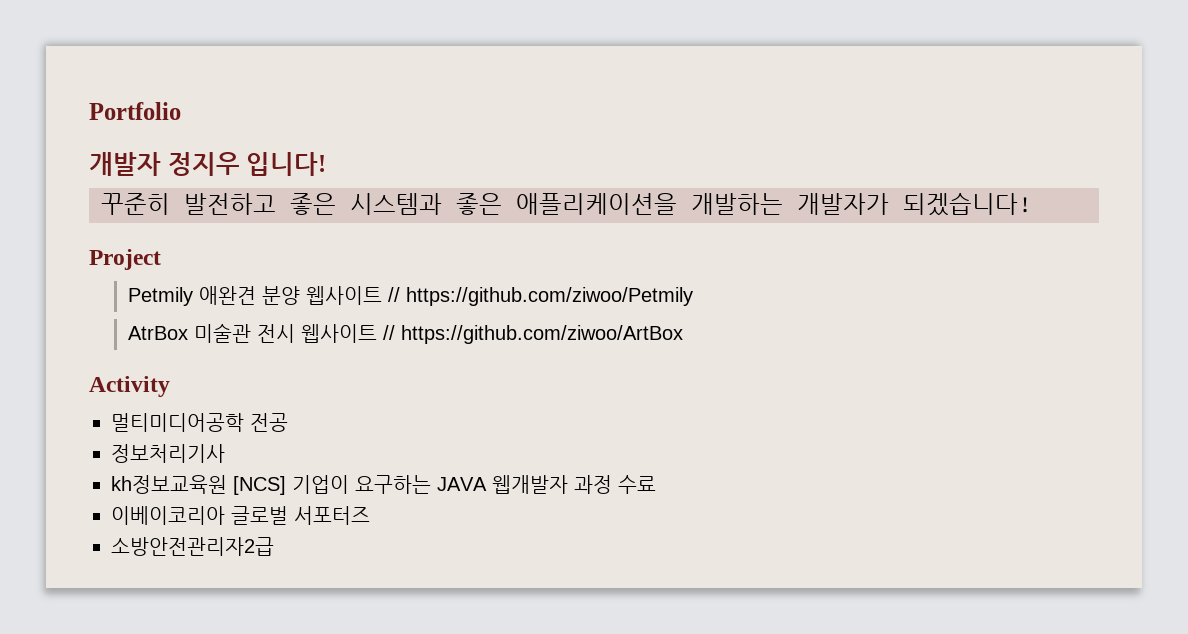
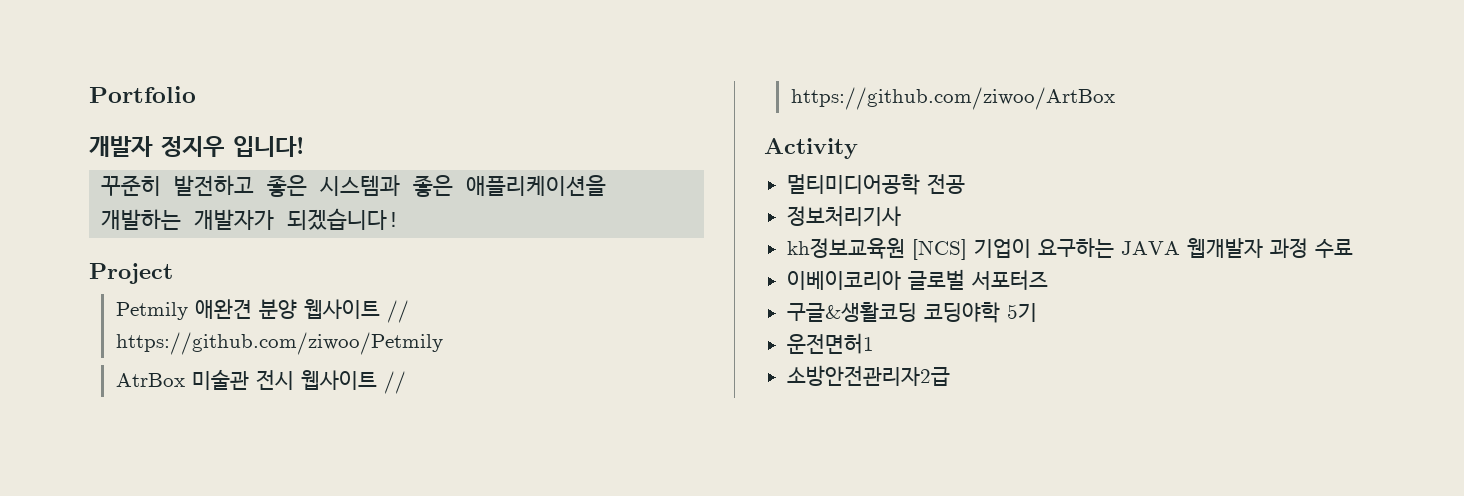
(370, 515) none -> [786,302,1037,323] [786,333,874,354] // 구글&생활코딩 코딩야학 5기 // 운전면허1

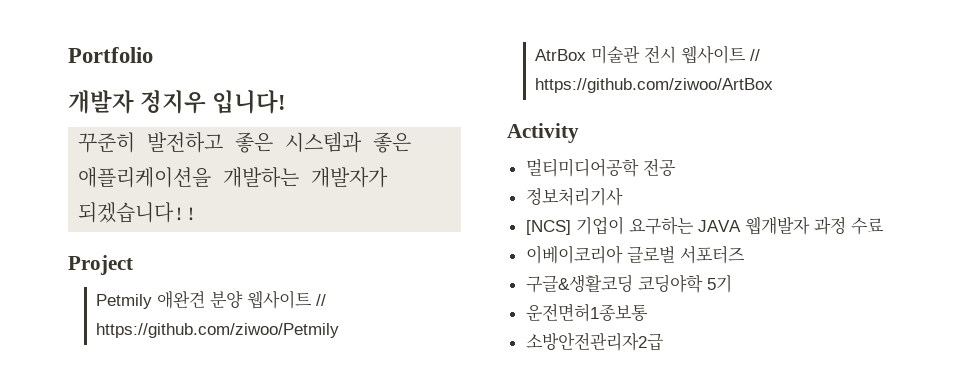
[287,208,401,230] 되겠습니다! -> [78,202,198,223] 되겠습니다!!
[786,238,905,259] kh정보교육원 -> (623, 196) none
[786,333,874,354] 운전면허1 -> [525,303,648,322] 운전면허1종보통

